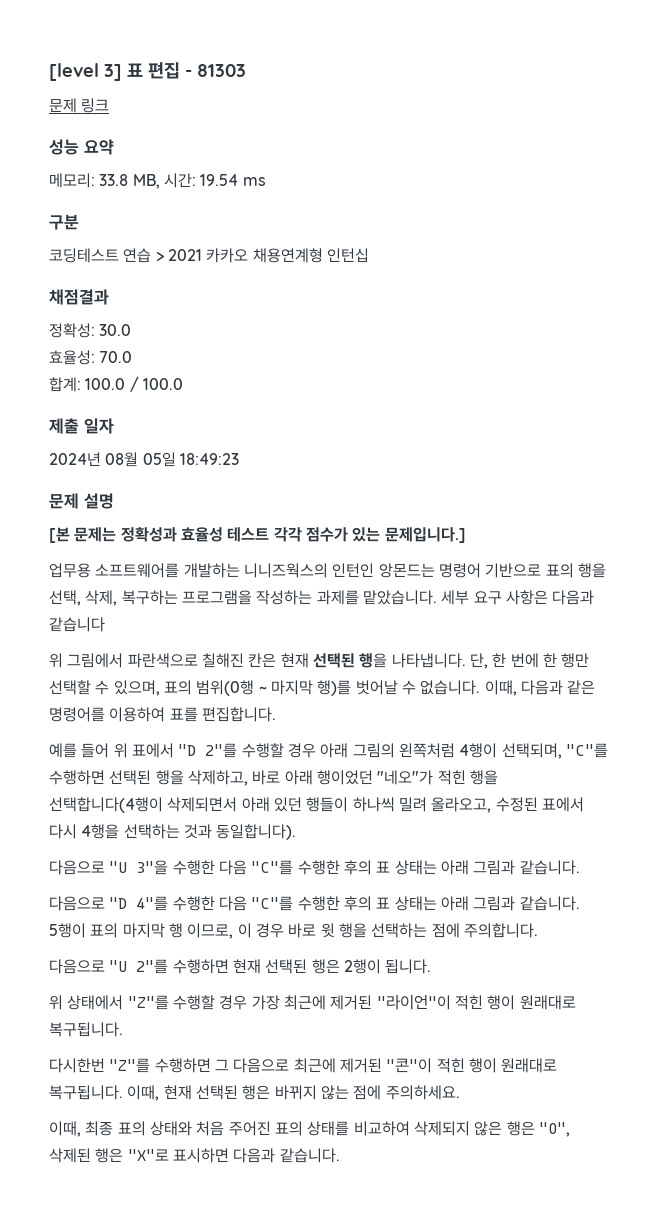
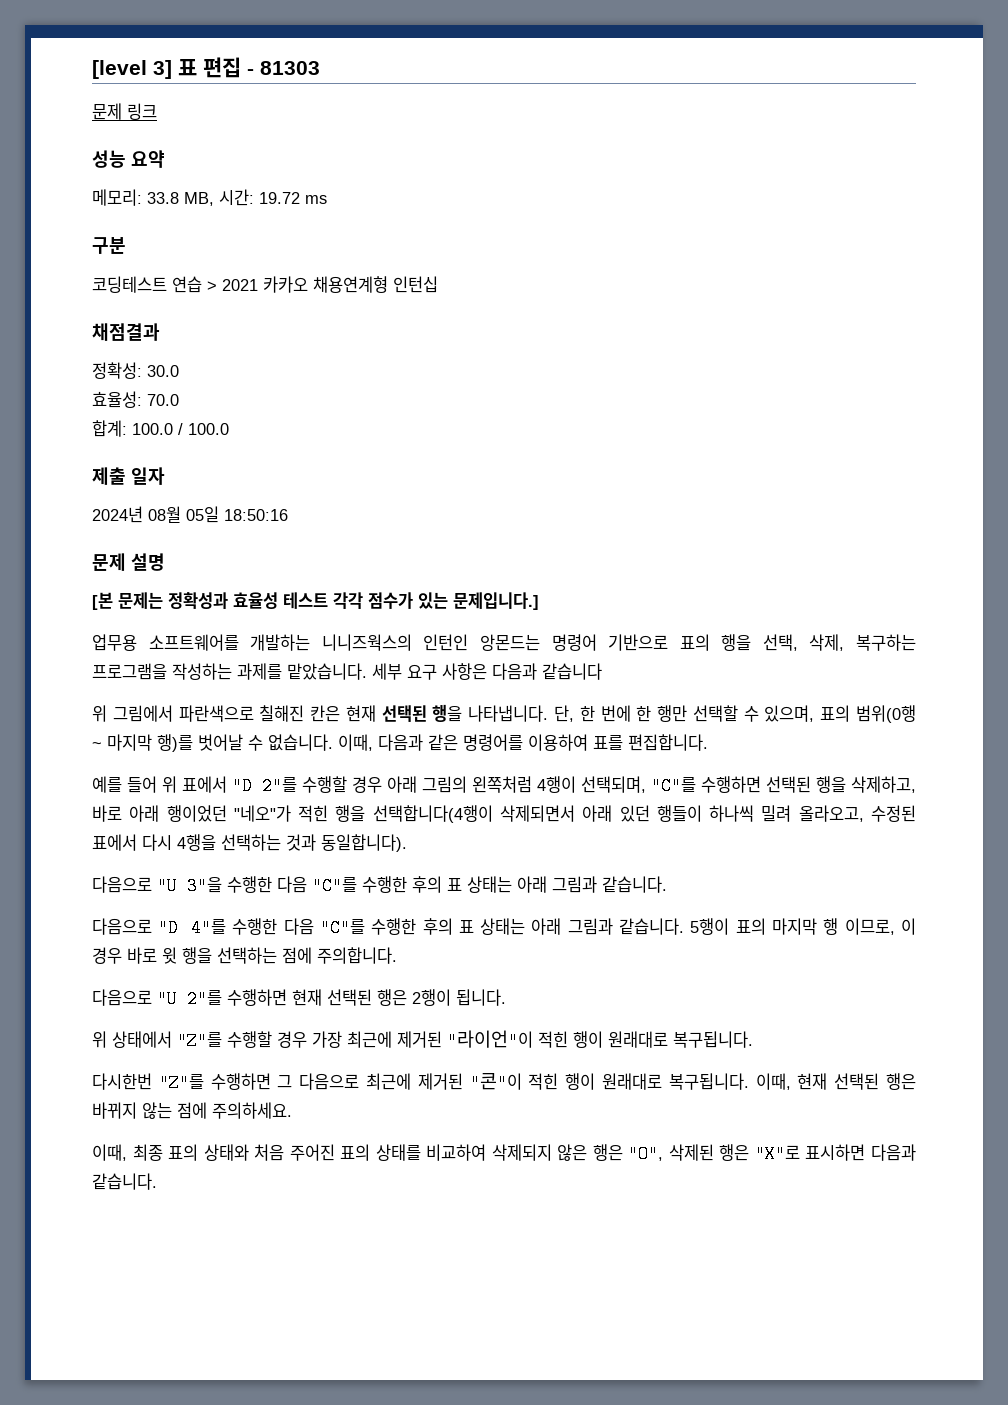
[200,174,239,186] 19.54 -> [259,192,300,204] 19.72
[179,453,239,465] 18:49:23 -> [224,509,288,521] 18:50:16

